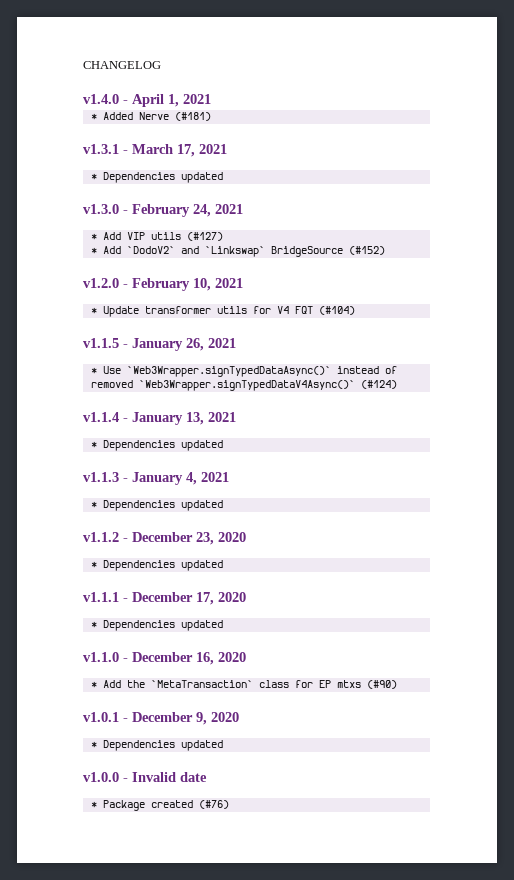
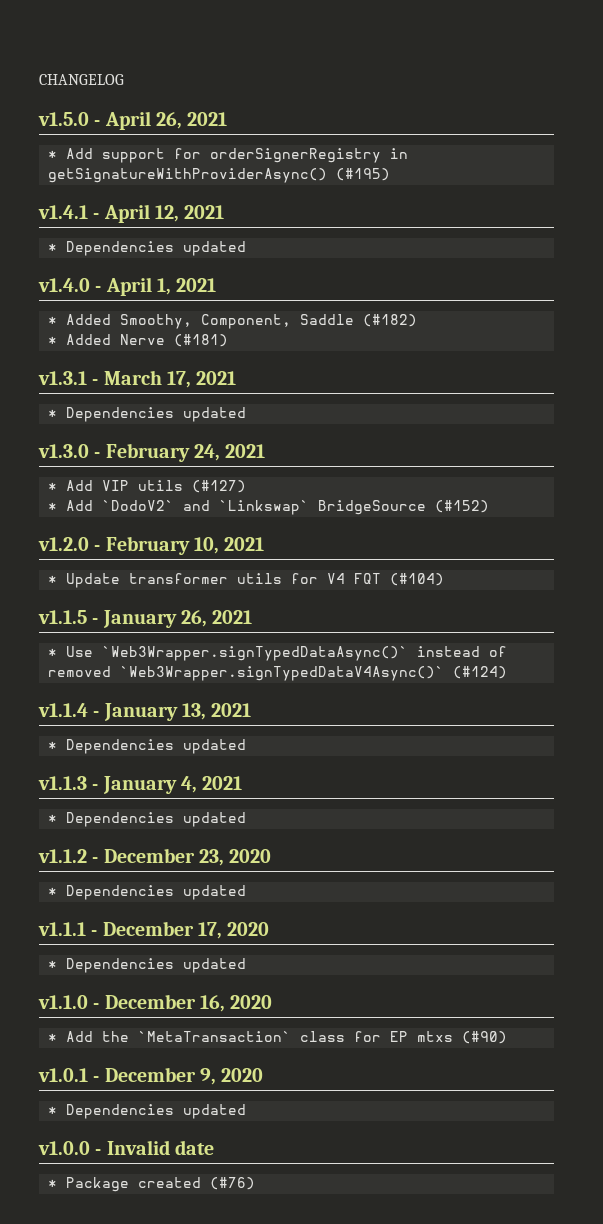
(161, 65) none -> [38,111,228,130] [48,148,409,163] [48,168,391,183] [38,204,225,223] [48,241,247,256] // v1.5.0 - April 26, 2021 // * Add support for orderSignerRegistry in getSignatureWithProviderAsync() (#195) // v1.4.1 - April 12, 2021 // * Dependencies updated
(211, 99) none -> [48,314,418,329] // * Added Smoothy, Component, Saddle (#182)

